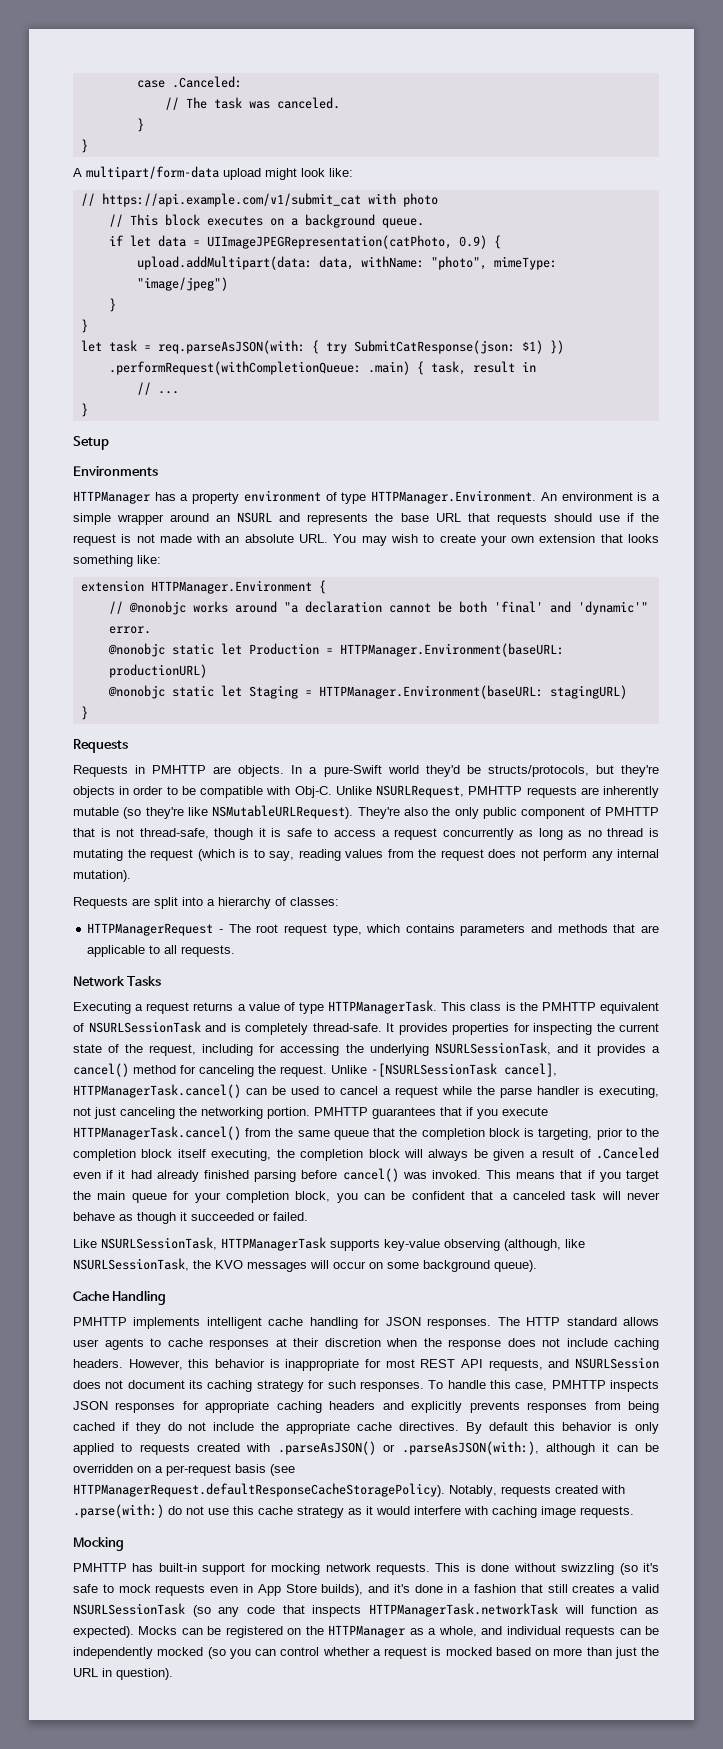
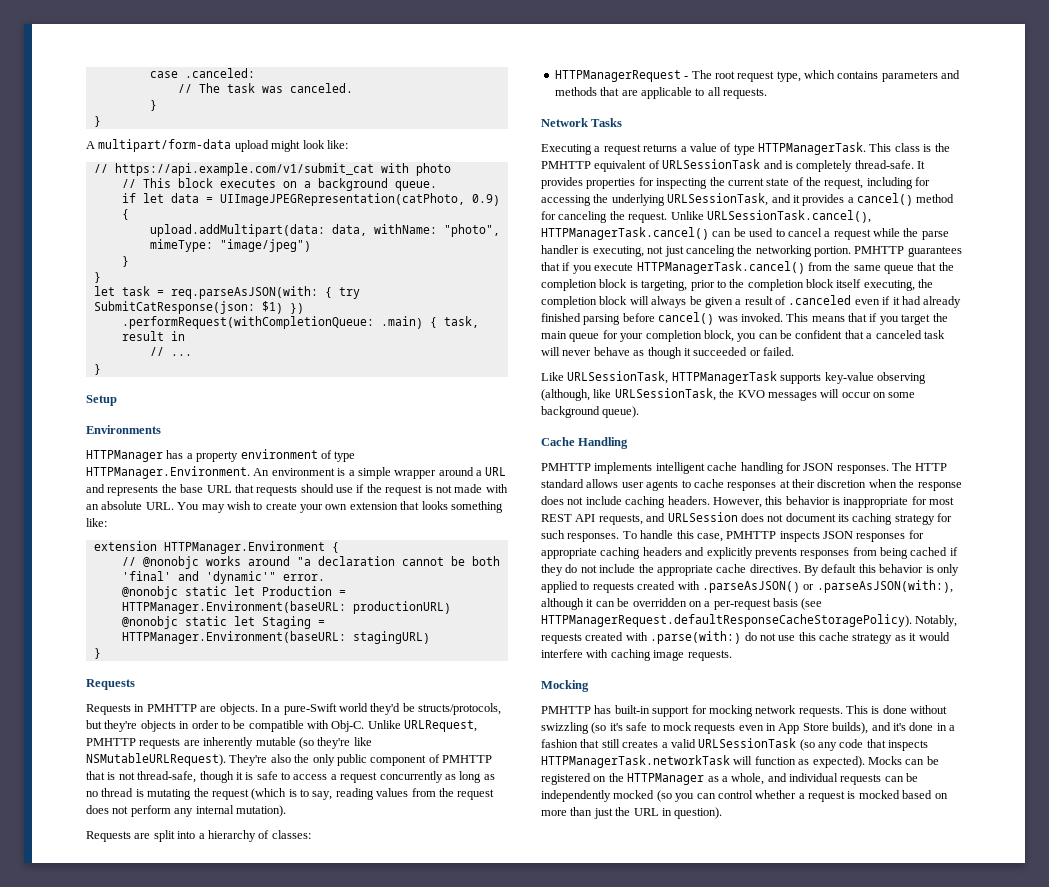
[171,76,242,88] .Canceled: -> [184,68,255,78] .canceled:
[216,512,273,523] an NSURL -> [476,467,507,476] a URL
[376,785,465,798] NSURLRequest, -> [404,720,478,732] URLRequest,
[88,1021,201,1033] NSURLSessionTask -> [662,159,761,169] URLSessionTask
[434,1042,551,1055] NSURLSessionTask, -> [667,193,769,206] URLSessionTask,
[371,1063,557,1077] -[NSURLSessionTask cancel], -> [706,210,871,223] URLSessionTask.cancel(),
[596,1147,660,1159] .Canceled -> [788,295,852,305] .canceled
[101,1237,217,1250] NSURLSessionTask, -> [567,371,669,384] URLSessionTask,
[73,1258,189,1271] NSURLSessionTask, -> [614,388,716,401] URLSessionTask,
[575,1357,659,1369] NSURLSession -> [667,512,738,522] URLSession
[73,1603,185,1615] NSURLSessionTask -> [698,738,797,748] URLSessionTask

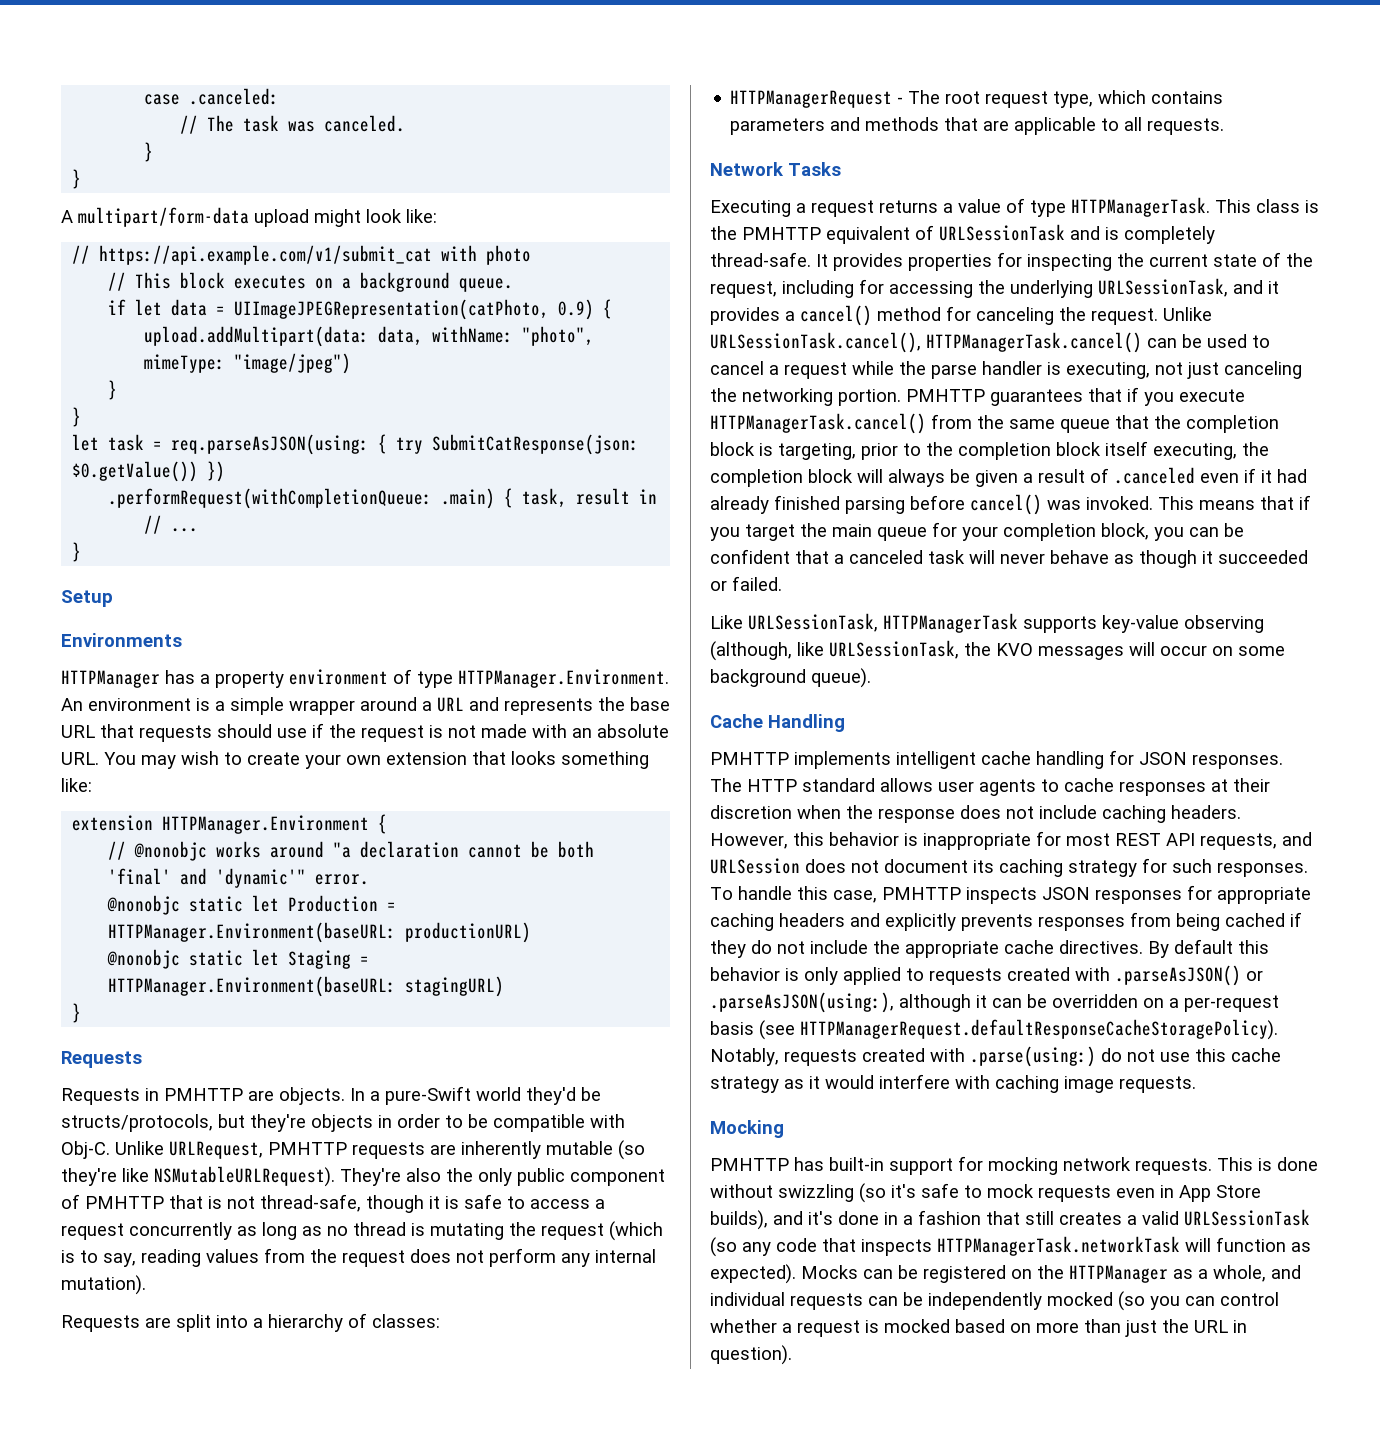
[170,286,318,299] req.parseAsJSON(with: -> [171,434,370,455] req.parseAsJSON(using:
[261,301,283,314] $1) -> [72,461,199,482] $0.getValue())
[816,580,953,593] .parseAsJSON(with:), -> [710,992,894,1013] .parseAsJSON(using:),
[650,631,742,644] .parse(with:) -> [970,1046,1096,1067] .parse(using:)

